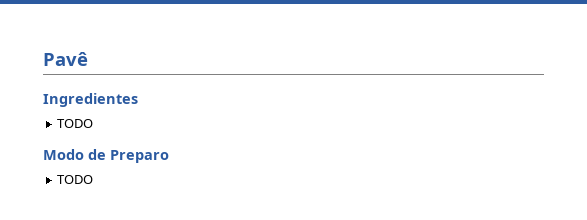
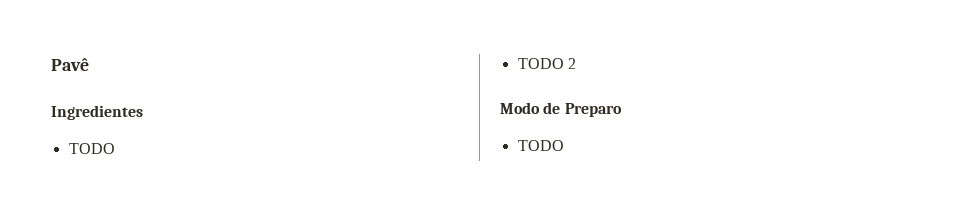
(94, 123) none -> [517,58,576,69] // TODO 2

